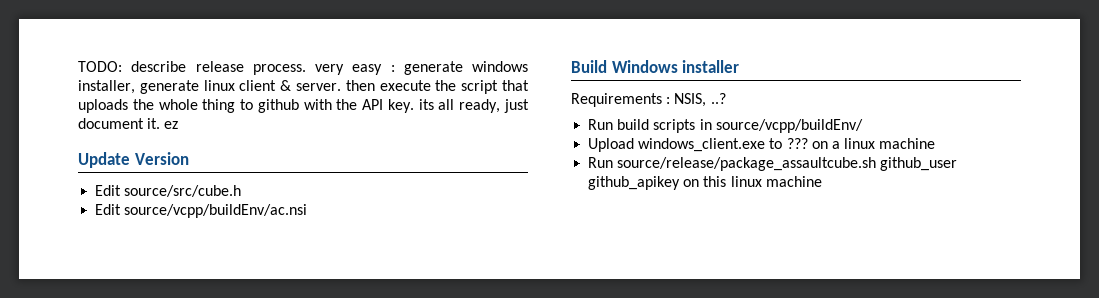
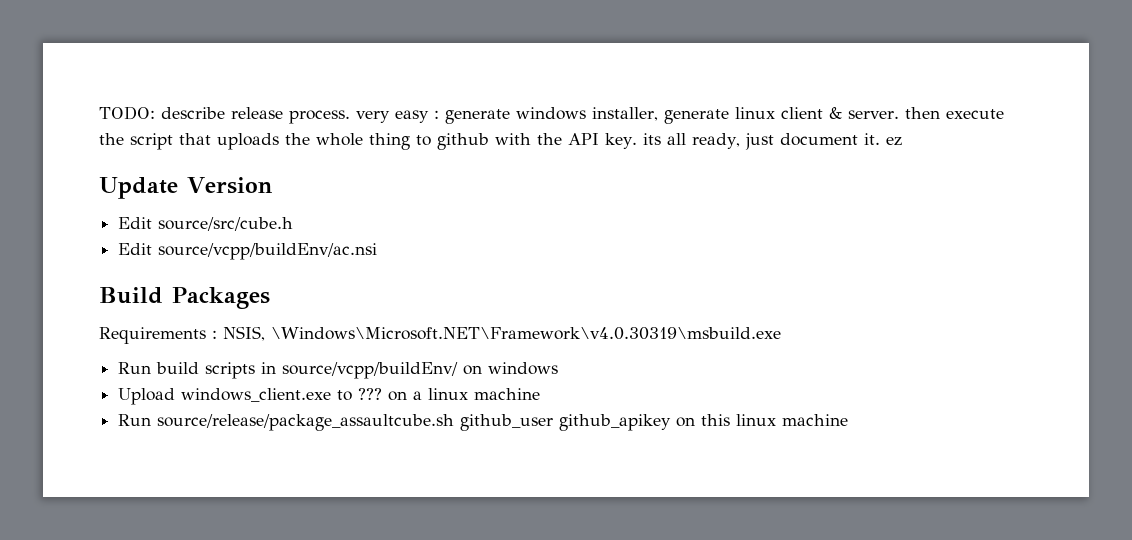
[611,60,740,73] Windows installer -> [172,287,270,309] Packages
[710,93,726,104] ..? -> [271,327,781,340] \Windows\Microsoft.NET\Framework\v4.0.30319\msbuild.exe
(863, 126) none -> [463,362,559,375] on windows

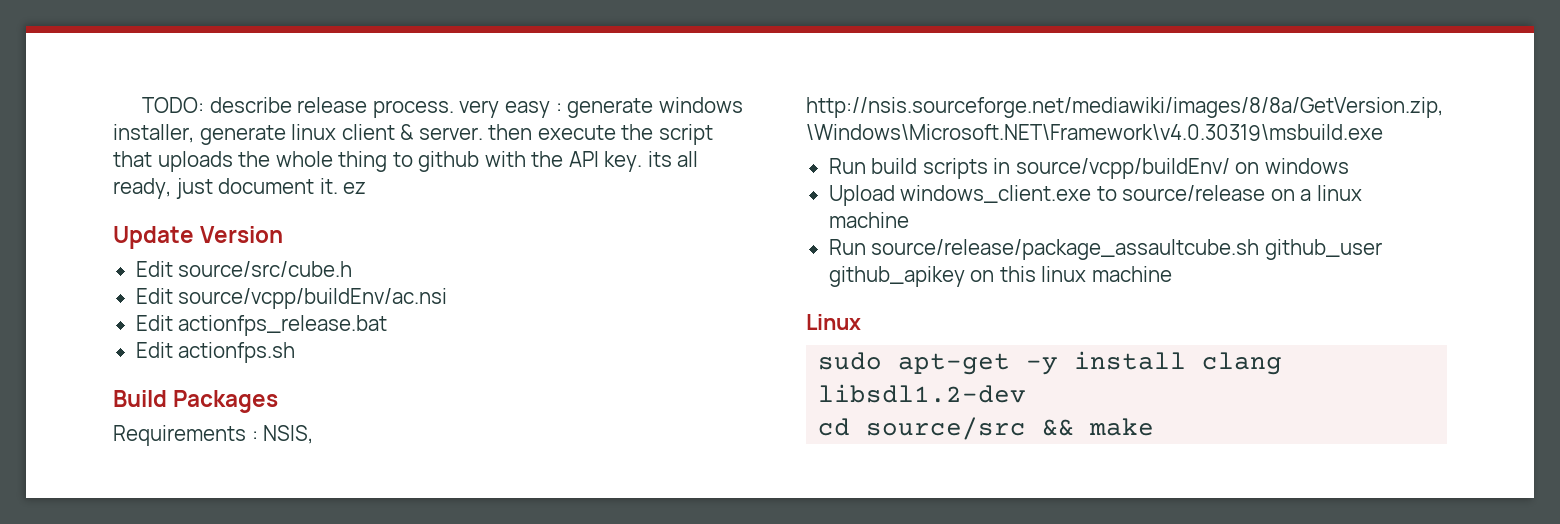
(378, 251) none -> [135,315,388,336] [135,342,296,363] // Edit actionfps_release.bat // Edit actionfps.sh
(265, 333) none -> [806,97,1443,118] http://nsis.sourceforge.net/mediawiki/images/8/8a/GetVersion.zip,
[358,388,383,400] ??? -> [1122,185,1266,201] source/release
(849, 420) none -> [806,314,861,330] [818,351,1283,375] [818,384,1027,403] [818,417,1155,440] // Linux // sudo apt-get -y install clang libsdl1.2-dev // cd source/src && make

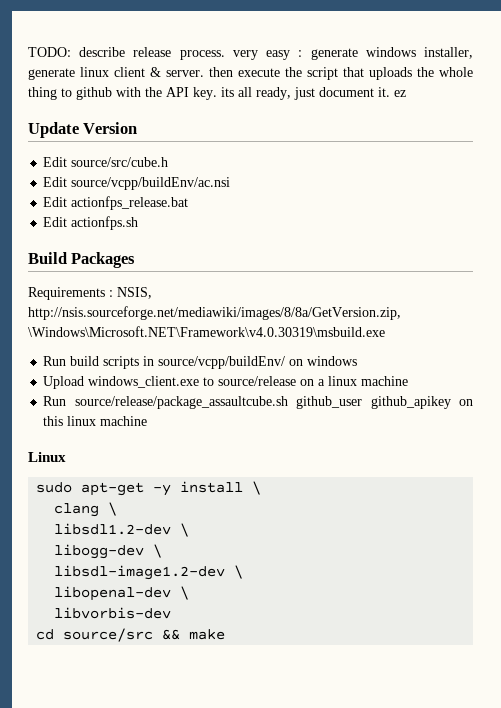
[1202,352,1283,375] [818,384,1027,403] clang libsdl1.2-dev -> [252,481,262,495] [54,502,118,517] [54,523,190,537] [54,544,163,559] [54,565,244,580] [54,586,190,601] [54,607,172,619] \ // clang \ // libsdl1.2-dev \ // libogg-dev \ // libsdl-image1.2-dev \ // libopenal-dev \ // libvorbis-dev

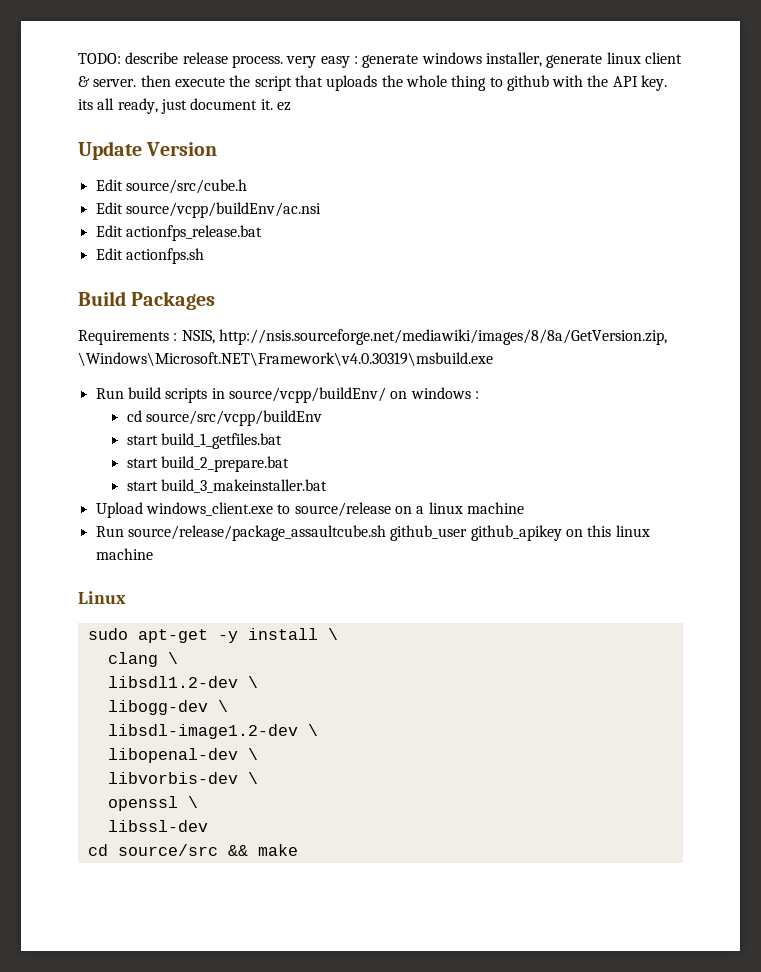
(358, 361) none -> [474,391,479,399] [126,410,323,426] [126,433,283,449] [126,456,290,472] [126,479,328,493] : // cd source/src/vcpp/buildEnv // start build_1_getfiles.bat // start build_2_prepare.bat // start build_3_makeinstaller.bat
(172, 613) none -> [247,772,258,784] [107,796,198,811] [107,820,208,832] \ // openssl \ // libssl-dev

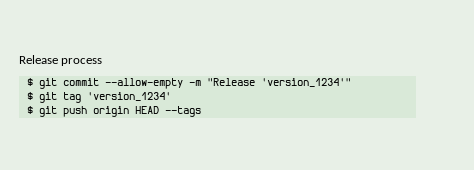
[78,52,682,68] [78,75,668,91] [78,98,291,114] [78,141,218,160] [95,179,247,194] [95,202,321,218] [95,225,262,241] [95,248,204,264] [78,291,216,310] [78,329,667,345] [78,352,493,366] [95,387,479,403] [126,410,323,426] [126,433,283,449] [126,456,290,472] [126,479,328,493] [95,502,524,518] [95,525,650,541] [95,548,153,560] [78,591,126,604] [87,628,338,643] [107,652,178,667] [107,676,258,688] [107,700,228,715] [107,724,318,739] [107,748,258,763] [107,772,258,784] [107,796,198,811] [107,820,208,832] [87,844,298,856] TODO: describe release process. very easy : generate windows installer, generate linux client & server. then execute the script that uploads the whole thing to github with the API key. its all ready, just document it. ez // Update Version // Edit source/src/cube.h // Edit source/vcpp/buildEnv/ac.nsi // Edit actionfps_release.bat // Edit actionfps.sh // Build Packages // Requirements : NSIS, http://nsis.sourceforge.net/mediawiki/images/8/8a/GetVersion.zip, \Windows\Microsoft.NET\Framework\v4.0.30319\msbuild.exe // Run build scripts in source/vcpp/buildEnv/ on windows : // cd source/src/vcpp/buildEnv // start build_1_getfiles.bat // start build_2_prepare.bat // start build_3_makeinstaller.bat // Upload windows_client.exe to source/release on a linux machine // Run source/release/package_assaultcube.sh github_user github_apikey on this linux machine // Linux // sudo apt-get -y install \ // clang \ // libsdl1.2-dev \ // libogg-dev \ // libsdl-image1.2-dev \ // libopenal-dev \ // libvorbis-dev \ // openssl \ // libssl-dev // cd source/src && make -> [19,55,103,66] [26,78,351,89] [26,92,171,103] [26,106,201,117] Release process // $ git commit --allow-empty -m "Release 'version_1234'" // $ git tag 'version_1234' // $ git push origin HEAD --tags

